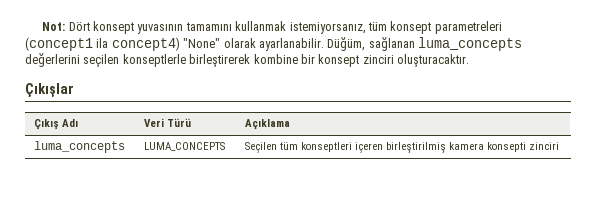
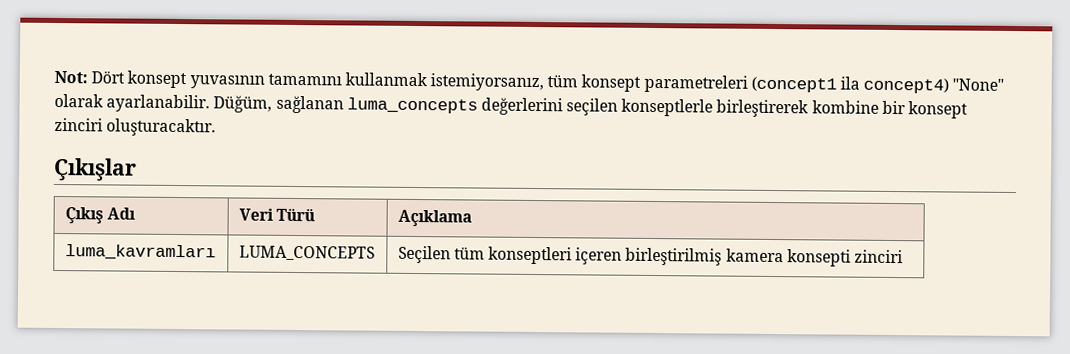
[34,141,126,153] luma_concepts -> [64,244,216,261] luma_kavramları

